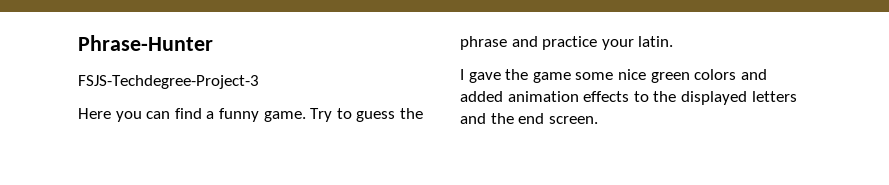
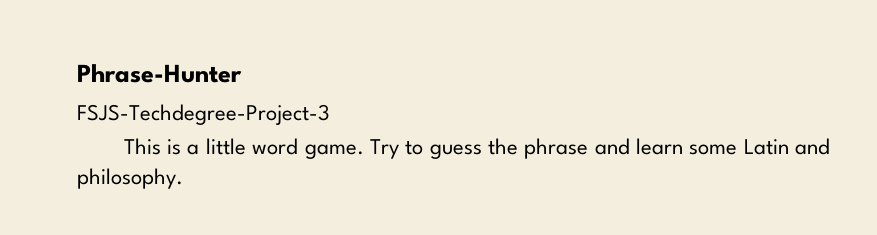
[78,108,259,122] Here you can find a funny -> [123,138,299,155] This is a little word
[542,36,674,50] [460,69,767,83] [460,91,797,105] [460,113,598,124] practice your latin. // I gave the game some nice green colors and added animation effects to the displayed letters and the end screen. -> [635,138,830,155] [77,168,183,189] learn some Latin and philosophy.

